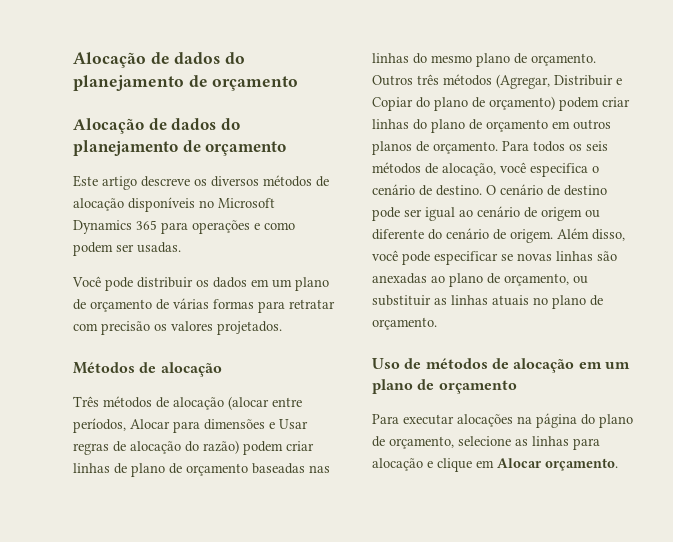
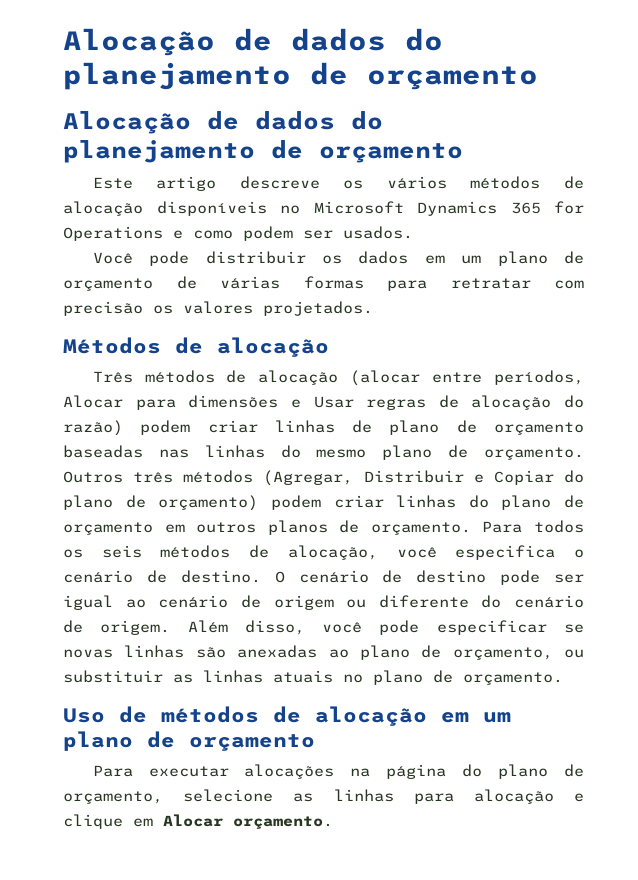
[211,176,259,187] diversos -> [386,176,447,189] vários
[161,220,250,234] para operações -> [554,201,584,214] [63,226,163,241] for Operations
[137,242,181,253] usadas. -> [343,226,413,239] usados.

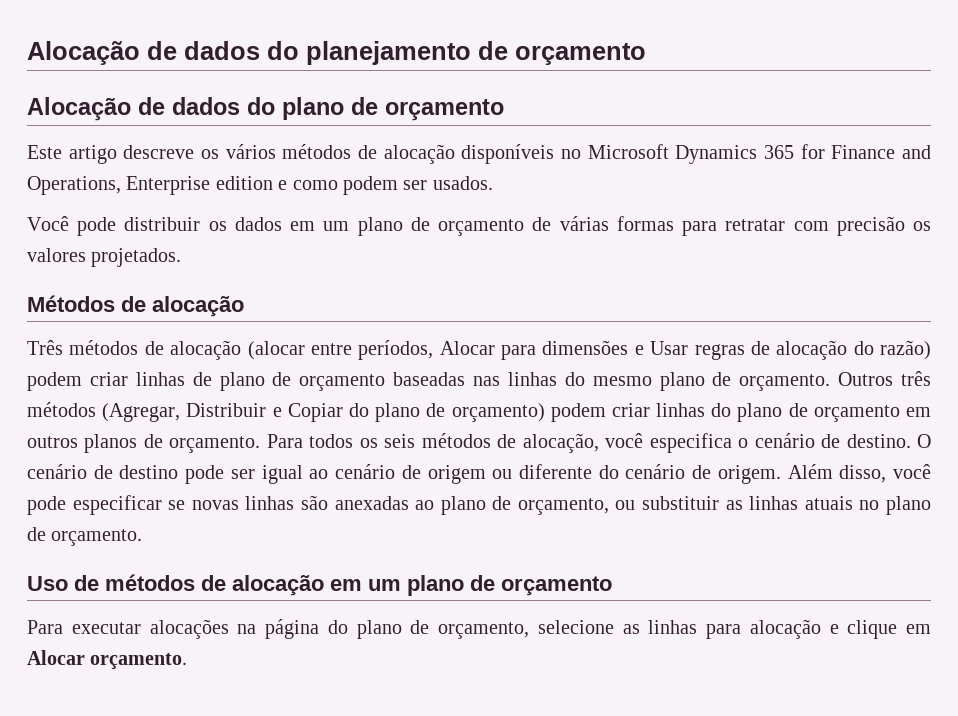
[63,140,255,163] planejamento -> [282,97,344,120] plano
[63,226,163,241] Operations -> [831,145,931,159] [27,176,273,195] Finance and Operations, Enterprise edition

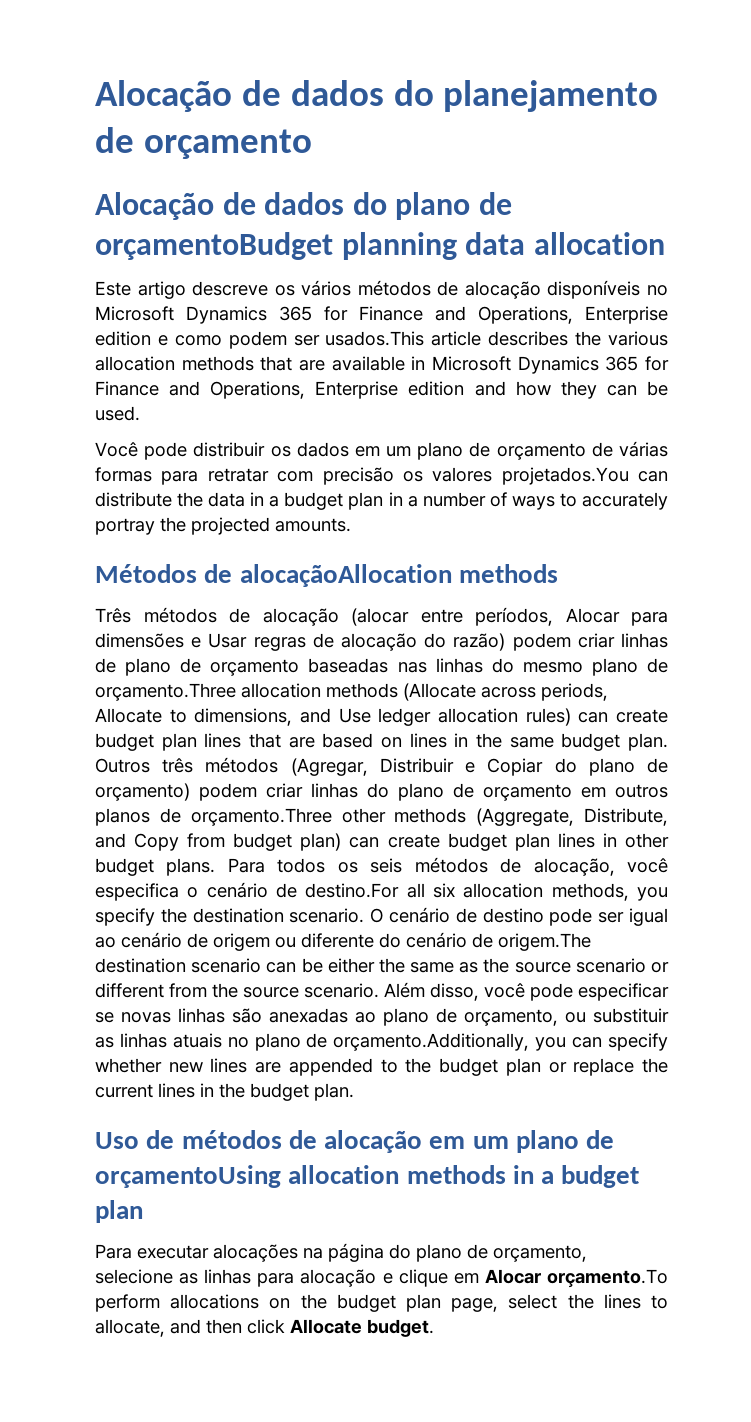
[385,99,504,121] orçamento -> [95,232,665,260] orçamentoBudget planning data allocation
[432,176,493,190] usados. -> [325,331,669,346] [95,356,669,374] [95,381,668,399] [95,406,140,421] usados.This article describes the various allocation methods that are available in Microsoft Dynamics 365 for Finance and Operations, Enterprise edition and how they can be used.
[91,248,182,267] projetados. -> [501,467,668,485] [95,492,669,510] [95,517,351,535] projetados.You can distribute the data in a budget plan in a number of ways to accurately portray the projected amounts.
[152,296,244,317] alocação -> [239,564,558,587] alocaçãoAllocation methods
[739,374,831,391] orçamento. -> [95,683,608,701] [95,708,668,726] [95,733,669,751] orçamento.Three allocation methods (Allocate across periods, Allocate to dimensions, and Use ledger allocation rules) can create budget plan lines that are based on lines in the same budget plan.
[169,436,261,453] orçamento. -> [190,808,668,826] [95,833,669,851] [95,858,216,876] orçamento.Three other methods (Aggregate, Distribute, and Copy from budget plan) can create budget plan lines in other budget plans.
[846,434,911,448] destino. -> [305,883,668,901] [95,908,365,926] destino.For all six allocation methods, you specify the destination scenario.
[717,465,781,484] origem. -> [498,933,591,951] [95,958,669,973] [95,983,379,998] origem.The destination scenario can be either the same as the source scenario or different from the source scenario.
[51,529,143,546] orçamento. -> [333,1033,668,1051] [95,1058,669,1076] [95,1083,354,1101] orçamento.Additionally, you can specify whether new lines are appended to the budget plan or replace the current lines in the budget plan.
[501,576,612,596] orçamento -> [95,1165,640,1188] [95,1200,143,1223] orçamentoUsing allocation methods in a budget plan
[90,653,188,670] orçamento. -> [546,1269,668,1288] [95,1294,668,1312] [95,1319,434,1337] orçamento.To perform allocations on the budget plan page, select the lines to allocate, and then click Allocate budget.

